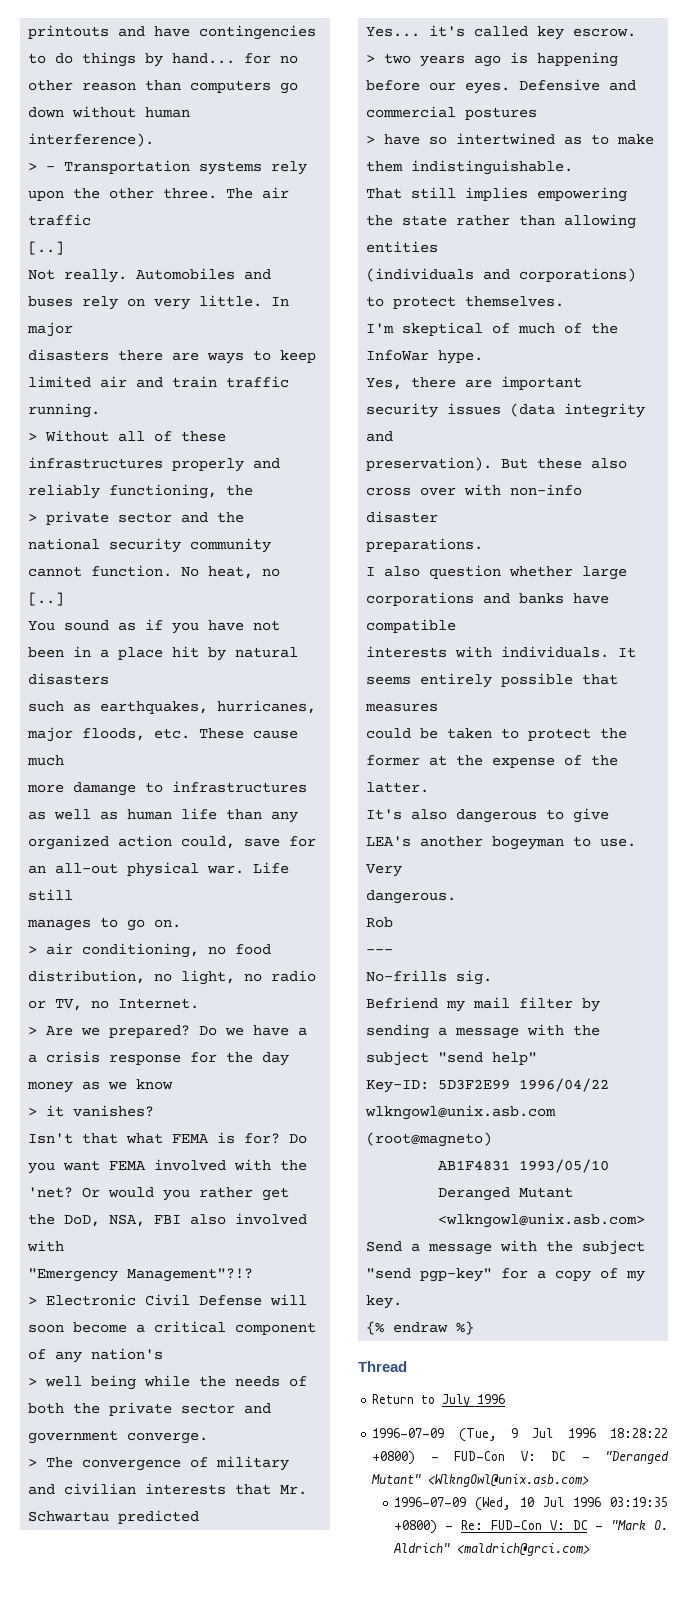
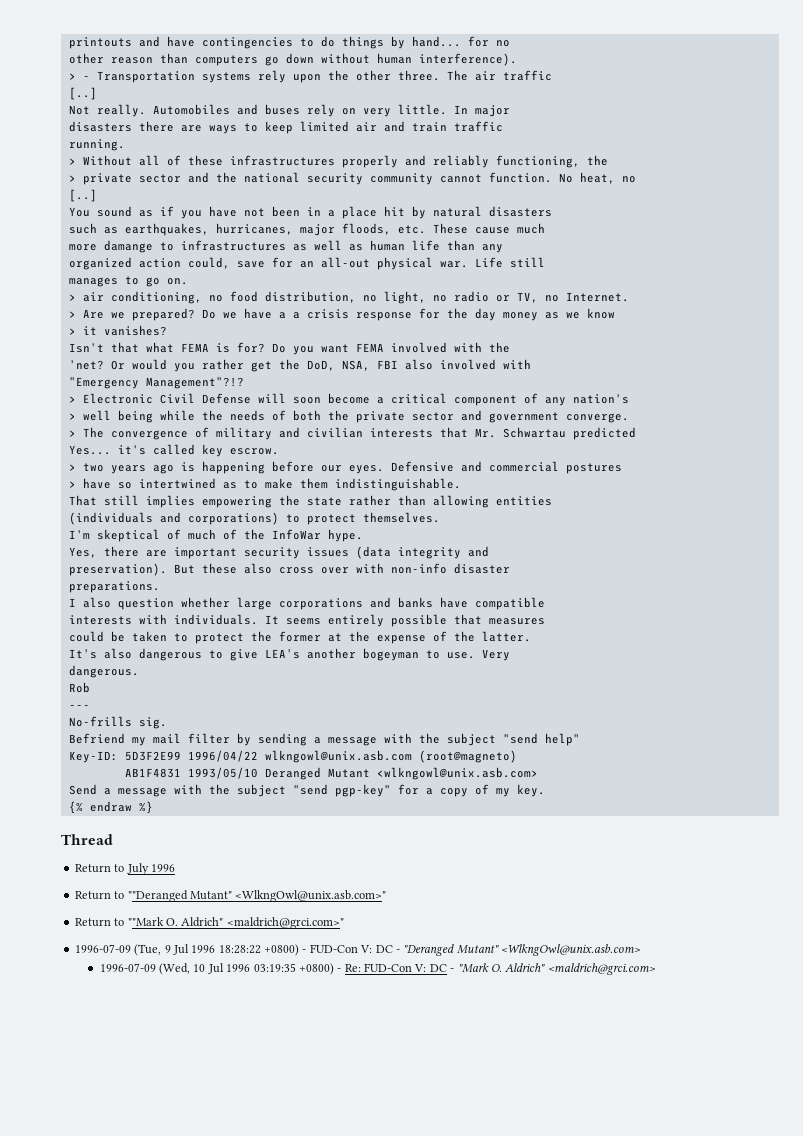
(506, 1399) none -> [74,890,387,902] [74,917,344,929] // Return to ""Deranged Mutant" <WlkngOwl@unix.asb.com>" // Return to ""Mark O. Aldrich" <maldrich@grci.com>"

